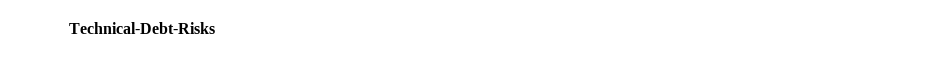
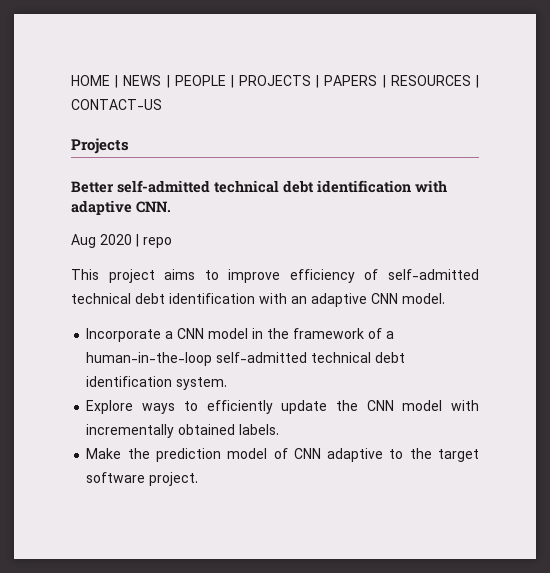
[69,22,215,34] Technical-Debt-Risks -> [71,75,480,88] [71,99,162,110] [71,138,129,154] [71,180,447,193] [71,200,171,215] [71,234,172,248] [71,269,479,283] [71,293,445,307] [86,328,395,342] [86,352,406,366] [86,376,228,390] [86,400,479,414] [86,424,280,438] [86,448,479,462] [86,472,199,486] HOME | NEWS | PEOPLE | PROJECTS | PAPERS | RESOURCES | CONTACT-US // Projects // Better self-admitted technical debt identification with adaptive CNN. // Aug 2020 | repo // This project aims to improve efficiency of self-admitted technical debt identification with an adaptive CNN model. // Incorporate a CNN model in the framework of a human-in-the-loop self-admitted technical debt identification system. // Explore ways to efficiently update the CNN model with incrementally obtained labels. // Make the prediction model of CNN adaptive to the target software project.

